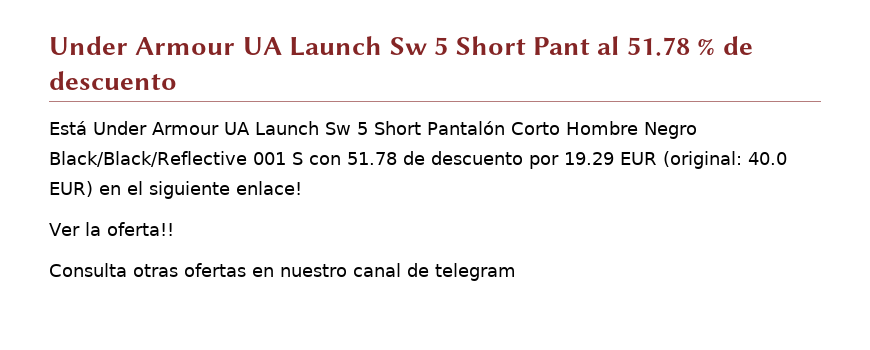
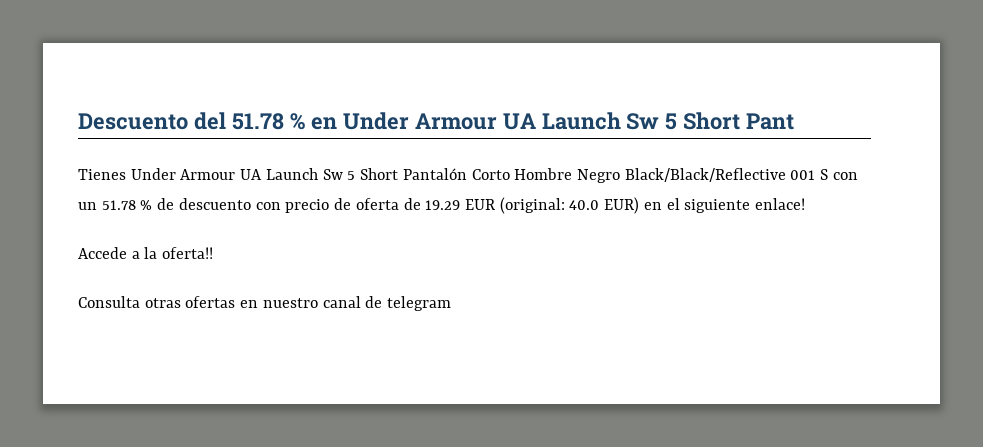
(49, 45) none -> [78,112,337,130] Descuento del 51.78 % en
[597,36,753,56] [49,71,177,90] [49,121,87,135] al 51.78 % de descuento // Está -> [78,169,126,180] // Tienes
[346,151,559,169] 51.78 de descuento por -> [78,198,421,213] un 51.78 % de descuento con precio de oferta de
[49,223,80,236] Ver -> [78,247,140,259] Accede a

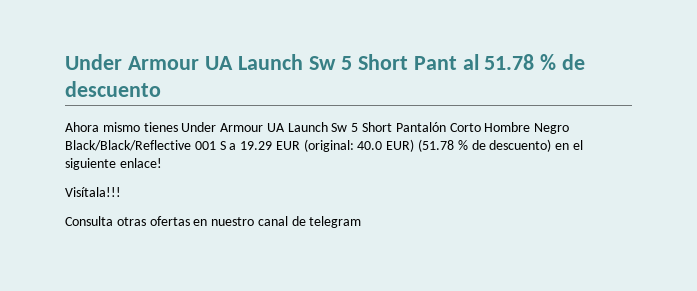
[78,112,337,130] Descuento del 51.78 % en -> (65, 62) none
[78,169,126,180] // Tienes -> [462,54,586,70] [65,81,161,97] [65,122,178,132] al 51.78 % de descuento // Ahora mismo tienes
[832,172,858,180] [78,198,421,213] con un 51.78 % de descuento con precio de oferta de -> [229,143,237,150] a
(640, 205) none -> [418,139,552,152] (51.78 % de descuento)
[78,247,214,259] Accede a la oferta!! -> [65,187,121,197] Visítala!!!

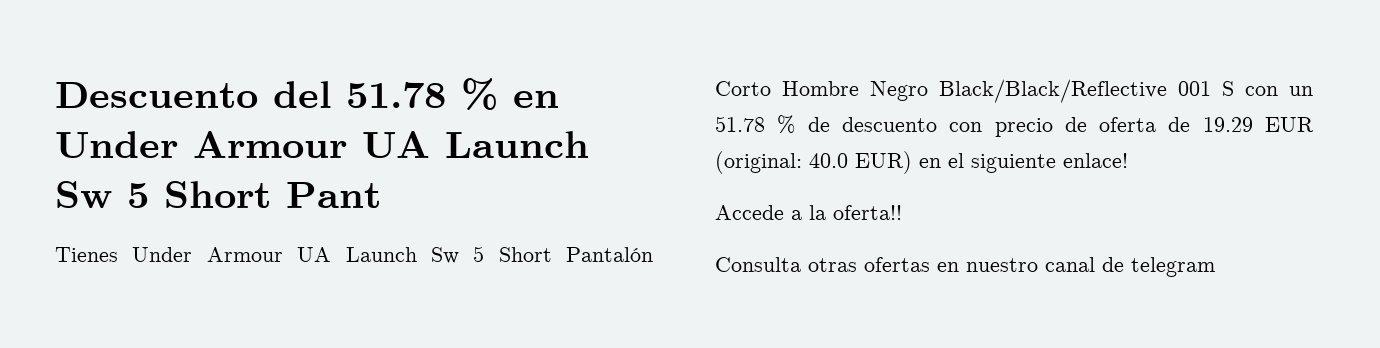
(65, 62) none -> [55,78,559,110] Descuento del 51.78 % en
[462,54,586,70] [65,81,161,97] [65,122,178,132] al 51.78 % de descuento // Ahora mismo tienes -> [55,247,118,262] // Tienes
[229,143,237,150] a -> [1245,86,1313,96] [715,115,1191,137] con un 51.78 % de descuento con precio de oferta de
[418,139,552,152] (51.78 % de descuento) -> (912, 162) none
[65,187,121,197] Visítala!!! -> [715,205,902,220] Accede a la oferta!!

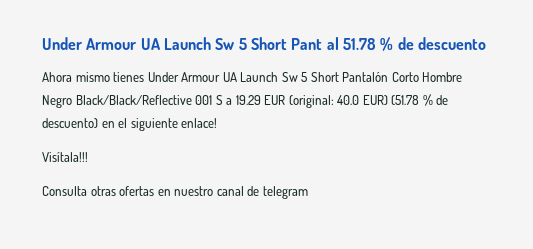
[55,78,559,110] Descuento del 51.78 % en -> (42, 43) none
[55,247,118,262] // Tienes -> [326,37,486,51] [42,72,145,82] al 51.78 % de descuento // Ahora mismo tienes
[1245,86,1313,96] [715,115,1191,137] con un 51.78 % de descuento con precio de oferta de -> [226,98,233,105] a
(912, 162) none -> [391,94,449,106] [42,118,98,128] (51.78 % de descuento)
[715,205,902,220] Accede a la oferta!! -> [42,152,88,162] Visítala!!!

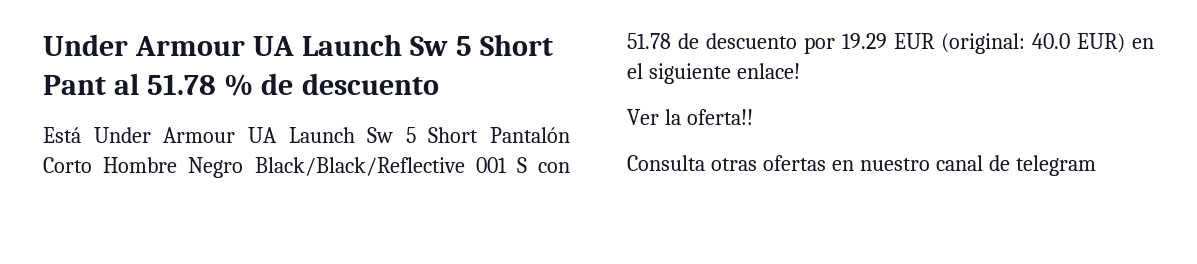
[42,72,145,82] Ahora mismo tienes -> [43,127,81,143] Está
[226,98,233,105] a -> [538,162,570,173] [627,33,835,54] con 51.78 de descuento por
[391,94,449,106] [42,118,98,128] (51.78 % de descuento) -> (1125, 43) none
[42,152,88,162] Visítala!!! -> [627,109,753,125] Ver la oferta!!

